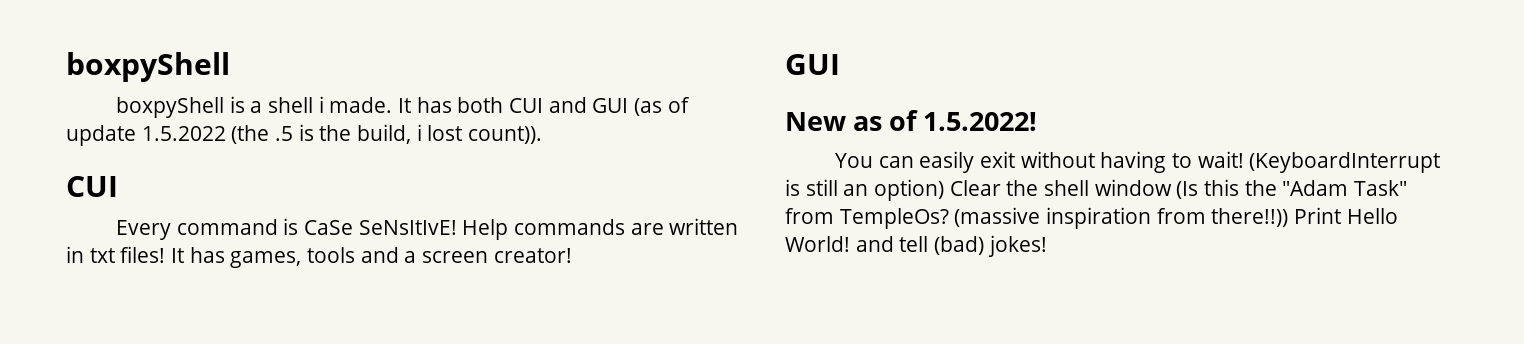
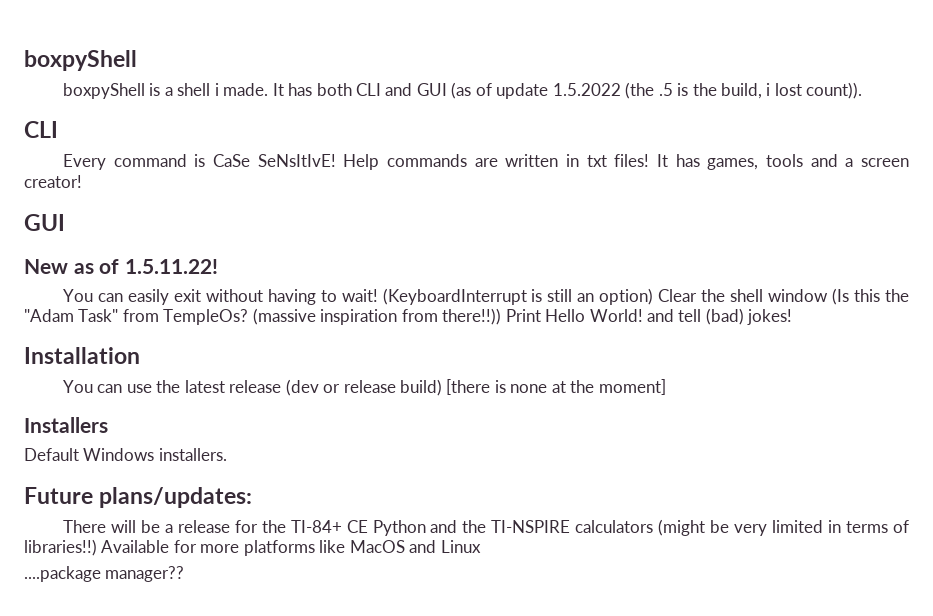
[508,98,543,113] CUI -> [355,83,381,96] CLI
[66,176,118,197] CUI -> [24,121,58,138] CLI
[923,112,1038,131] 1.5.2022! -> [124,259,218,274] 1.5.11.22!
(1047, 246) none -> [24,347,140,364] [62,379,666,396] [24,417,108,433] [24,448,227,461] [24,487,253,508] [62,519,909,536] [24,539,481,556] [24,566,185,582] // Installation // You can use the latest release (dev or release build) [there is none at the moment] // Installers // Default Windows installers. // Future plans/updates: // There will be a release for the TI-84+ CE Python and the TI-NSPIRE calculators (might be very limited in terms of libraries!!) Available for more platforms like MacOS and Linux // ....package manager??

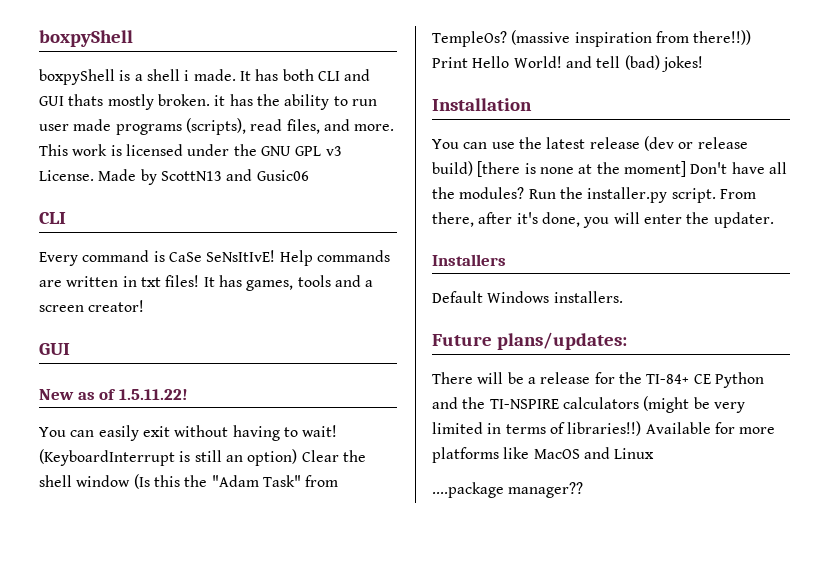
[451,82,863,99] (as of update 1.5.2022 (the .5 is the build, i lost count)). -> [68,94,377,110] [39,118,395,135] [39,144,342,156] [39,169,309,185] thats mostly broken. it has the ability to run user made programs (scripts), read files, and more. This work is licensed under the GNU GPL v3 License. Made by ScottN13 and Gusic06
(666, 387) none -> [690,162,787,174] [432,187,756,203] [432,212,774,228] Don't have all the modules? Run the installer.py script. From there, after it's done, you will enter the updater.

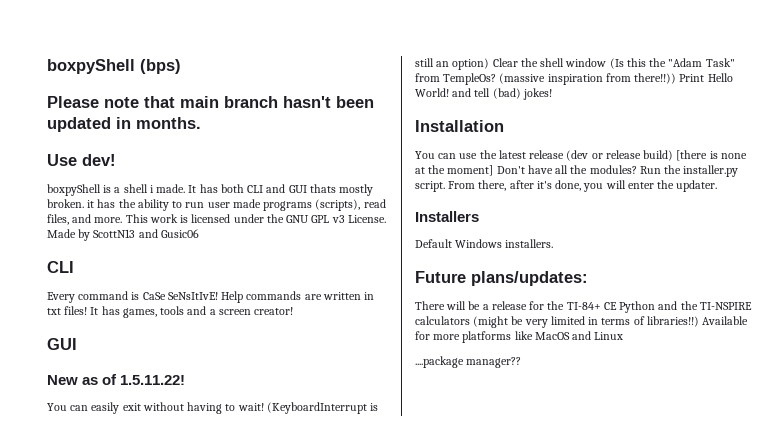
[39,30,133,47] boxpyShell -> [47,59,181,74] [47,96,374,108] [47,117,201,132] [47,154,116,166] boxpyShell (bps) // Please note that main branch hasn't been updated in months. // Use dev!

